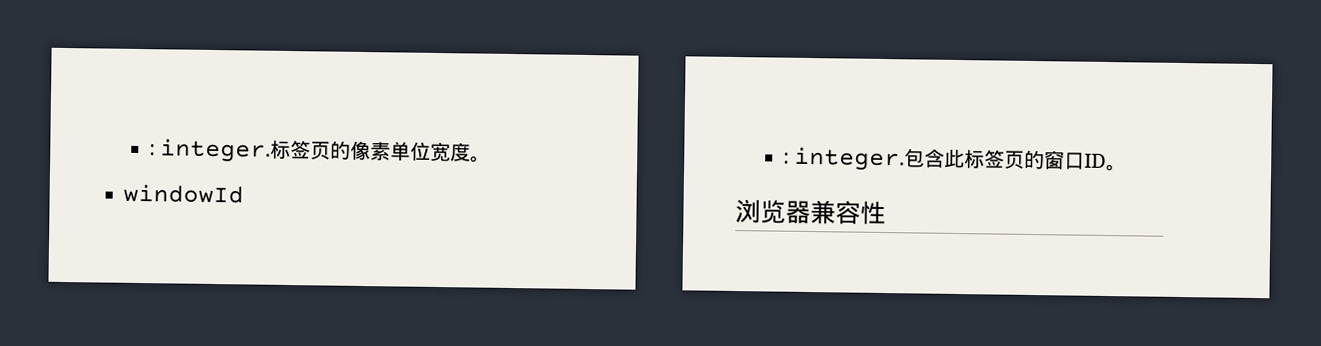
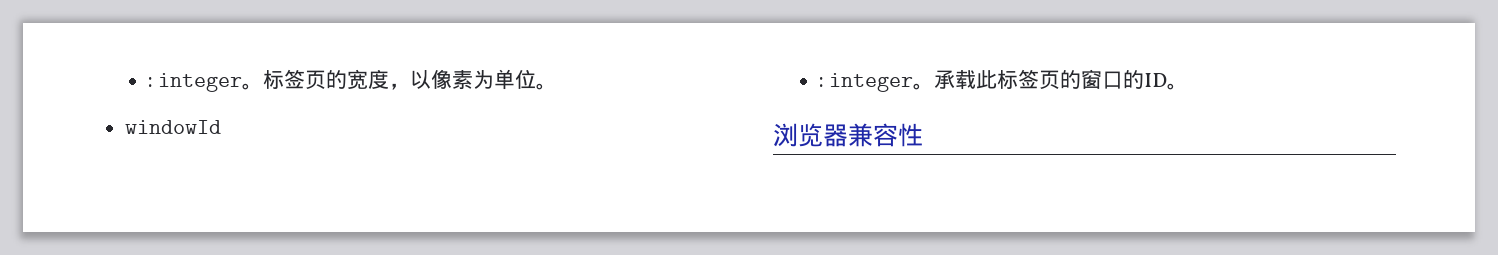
[148,138,472,162] : integer.标签页的像素单位宽度 -> [147,69,537,92] : integer。标签页的宽度，以像素为单位
[794,146,946,171] integer.包含 -> [829,70,977,92] integer。承载
(1086, 161) none -> [1123,70,1145,89] 的

